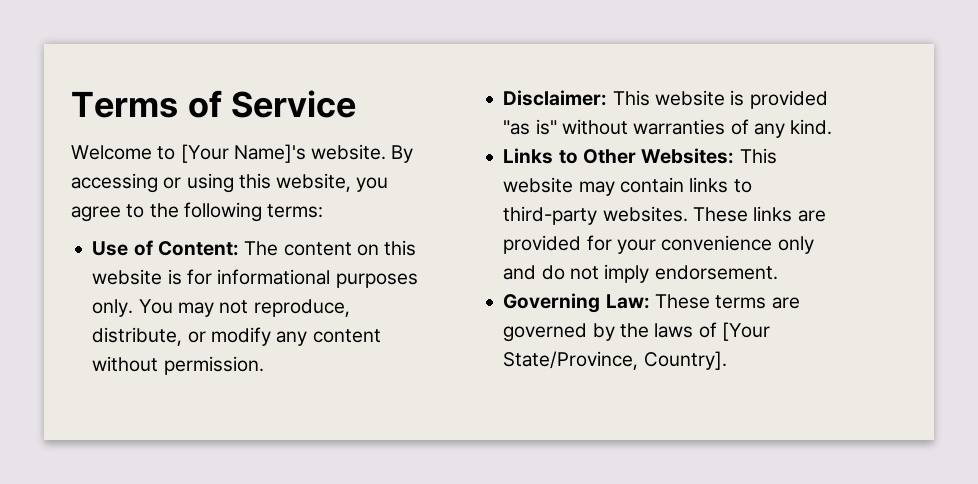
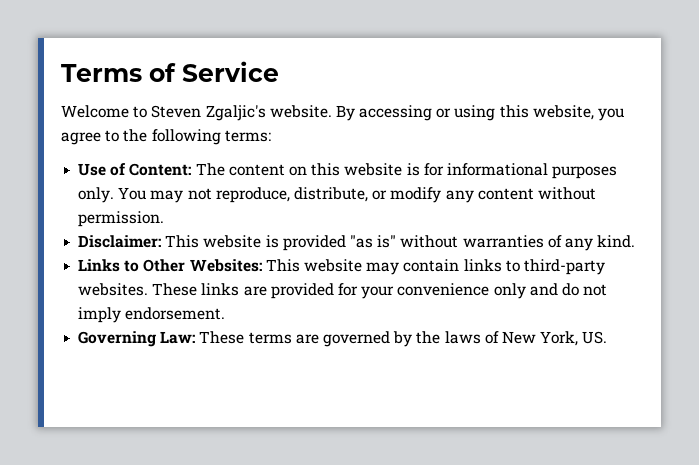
[180,144,306,163] [Your Name]'s -> [151,105,266,121] Steven Zgaljic's
[721,322,770,341] [503,351,727,370] [Your State/Province, Country]. -> [501,331,608,346] New York, US.

